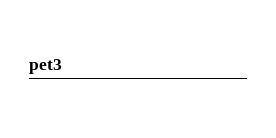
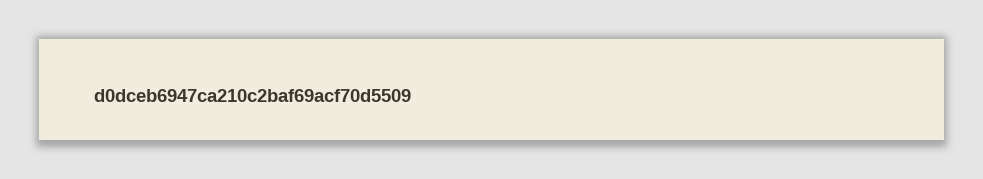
[29,59,62,74] pet3 -> [94,89,411,102] d0dceb6947ca210c2baf69acf70d5509

